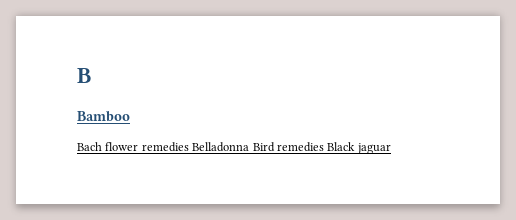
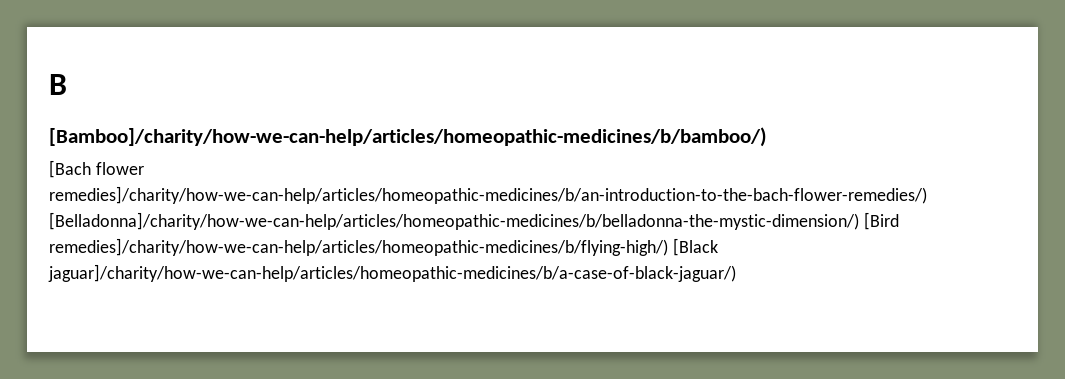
[77,111,130,122] [77,142,391,154] Bamboo // Bach flower remedies Belladonna Bird remedies Black jaguar -> [49,127,767,147] [49,160,144,178] [49,186,927,204] [49,212,899,230] [49,238,718,256] [48,264,736,282] [Bamboo]/charity/how-we-can-help/articles/homeopathic-medicines/b/bamboo/) // [Bach flower remedies]/charity/how-we-can-help/articles/homeopathic-medicines/b/an-introduction-to-the-bach-flower-remedies/) [Belladonna]/charity/how-we-can-help/articles/homeopathic-medicines/b/belladonna-the-mystic-dimension/) [Bird remedies]/charity/how-we-can-help/articles/homeopathic-medicines/b/flying-high/) [Black jaguar]/charity/how-we-can-help/articles/homeopathic-medicines/b/a-case-of-black-jaguar/)

